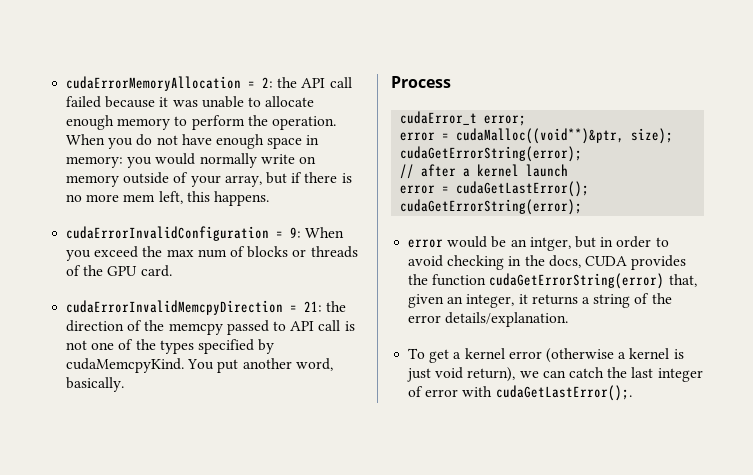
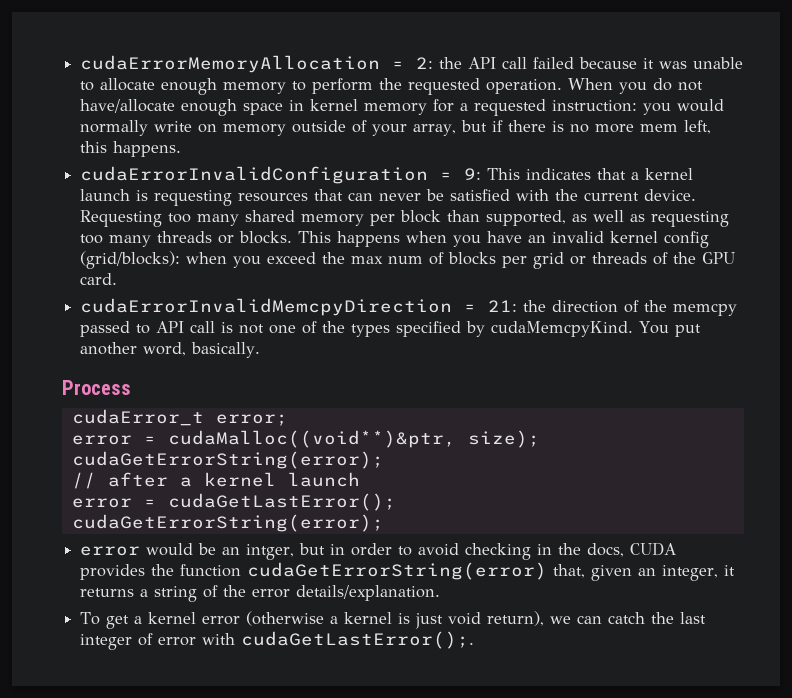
(268, 120) none -> [408,78,481,95] requested
[181,134,212,145] have -> [80,99,176,113] have/allocate
[66,156,124,168] memory: -> [310,99,638,116] kernel memory for a requested instruction:
[305,227,345,238] When -> [487,168,694,180] [80,189,697,206] [80,210,730,227] [80,231,710,248] [80,251,228,269] This indicates that a kernel launch is requesting resources that can never be satisfied with the current device. Requesting too many shared memory per block than supported, as well as requesting too many threads or blocks. This happens when you have an invalid kernel config (grid/blocks): when
(289, 252) none -> [502,252,565,269] per grid

